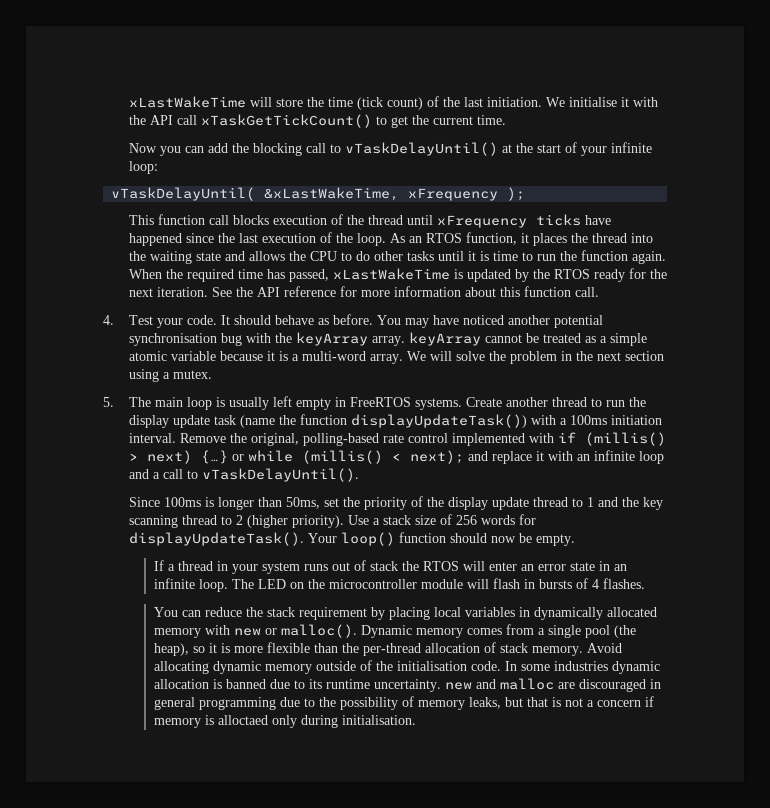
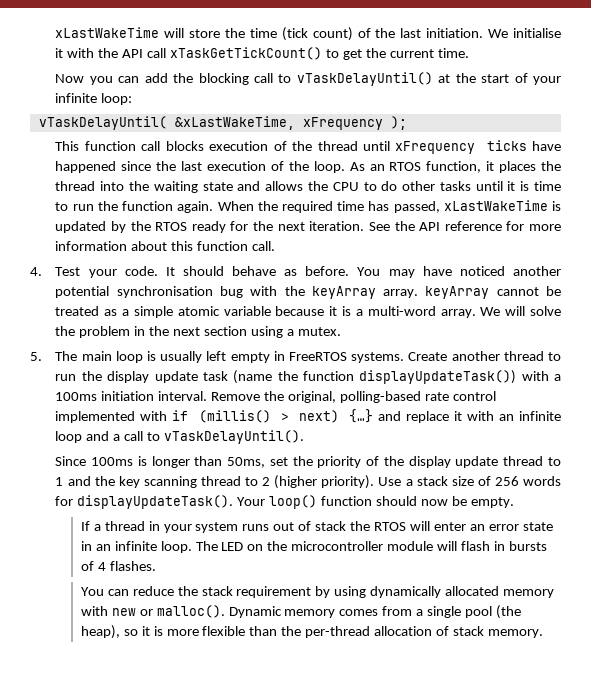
[231,450,464,464] or while (millis() < next); -> (374, 416) none
[389,607,531,620] placing local variables in -> [334,586,367,598] using
[587,643,623,653] [154,660,661,674] [154,678,662,692] [154,696,655,710] [154,715,417,728] Avoid allocating dynamic memory outside of the initialisation code. In some industries dynamic allocation is banned due to its runtime uncertainty. new and malloc are discouraged in general programming due to the possibility of memory leaks, but that is not a concern if memory is alloctaed only during initialisation. -> (543, 633) none

